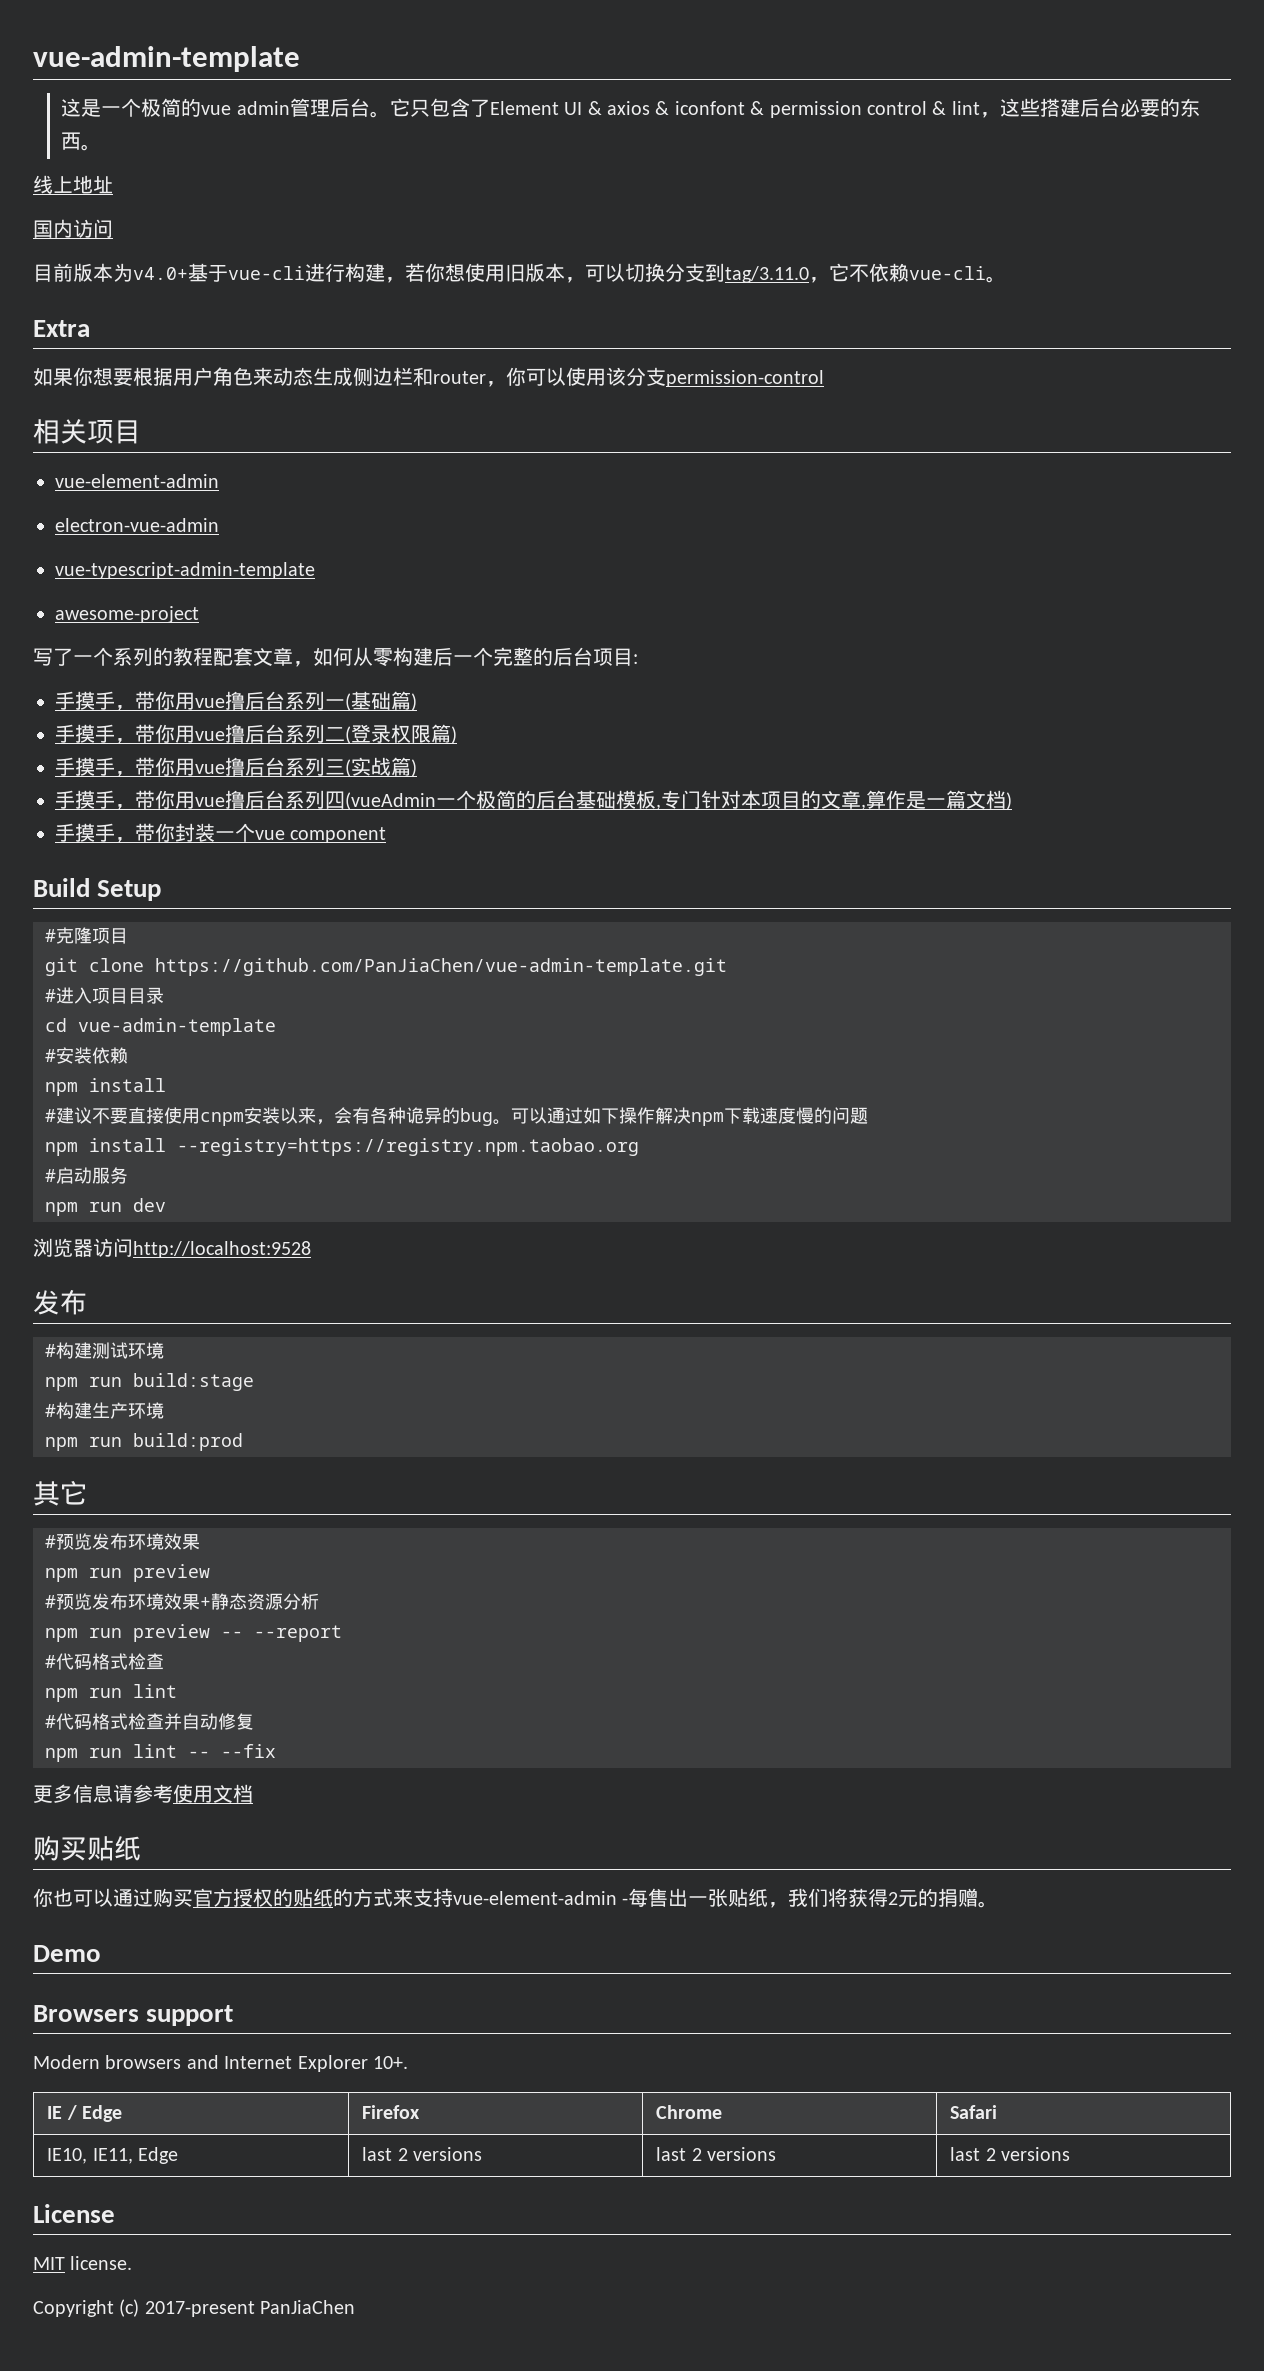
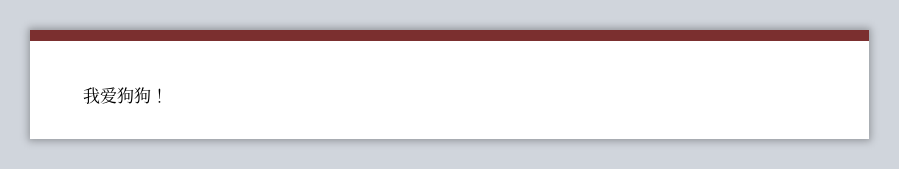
[33,46,300,72] [61,98,1200,118] [61,132,102,151] [33,175,113,194] [33,219,113,238] [33,263,1006,283] [33,320,90,337] [33,367,824,387] [33,419,141,444] [55,474,219,488] [55,518,219,532] [55,562,315,579] [55,606,199,623] [33,647,638,667] [55,691,417,711] [55,724,457,744] [55,757,417,777] [55,790,1012,810] [55,823,387,843] [33,878,162,901] [45,927,128,944] [45,958,727,976] [45,987,164,1004] [45,1018,276,1036] [45,1047,128,1064] [45,1078,166,1096] [45,1107,868,1126] [45,1138,639,1156] [45,1167,128,1184] [45,1198,166,1216] [33,1238,311,1258] [33,1289,87,1315] [45,1342,164,1359] [45,1373,254,1391] [45,1402,164,1419] [45,1433,243,1451] [33,1480,87,1506] [45,1533,200,1550] [45,1564,210,1582] [45,1593,319,1610] [45,1624,342,1642] [45,1653,164,1670] [45,1684,177,1702] [45,1713,254,1730] [45,1744,276,1762] [33,1784,253,1803] [33,1836,141,1861] [33,1888,999,1908] [33,1945,101,1962] [33,2005,234,2026] [33,2055,408,2072] [47,2105,123,2122] [362,2105,421,2119] [656,2105,723,2119] [950,2105,998,2119] [47,2147,179,2164] [362,2147,483,2161] [656,2147,777,2161] [950,2147,1071,2161] [33,2204,115,2223] [33,2256,133,2270] [33,2299,356,2317] vue-admin-template // 这是一个极简的vue admin管理后台。它只包含了Element UI & axios & iconfont & permission control & lint，这些搭建后台必要的东西。 // 线上地址 // 国内访问 // 目前版本为v4.0+基于vue-cli进行构建，若你想使用旧版本，可以切换分支到tag/3.11.0，它不依赖vue-cli。 // Extra // 如果你想要根据用户角色来动态生成侧边栏和router，你可以使用该分支permission-control // 相关项目 // vue-element-admin // electron-vue-admin // vue-typescript-admin-template // awesome-project // 写了一个系列的教程配套文章，如何从零构建后一个完整的后台项目: // 手摸手，带你用vue撸后台系列一(基础篇) // 手摸手，带你用vue撸后台系列二(登录权限篇) // 手摸手，带你用vue撸后台系列三(实战篇) // 手摸手，带你用vue撸后台系列四(vueAdmin一个极简的后台基础模板,专门针对本项目的文章,算作是一篇文档) // 手摸手，带你封装一个vue component // Build Setup // #克隆项目 // git clone https://github.com/PanJiaChen/vue-admin-template.git // #进入项目目录 // cd vue-admin-template // #安装依赖 // npm install // #建议不要直接使用cnpm安装以来，会有各种诡异的bug。可以通过如下操作解决npm下载速度慢的问题 // npm install --registry=https://registry.npm.taobao.org // #启动服务 // npm run dev // 浏览器访问http://localhost:9528 // 发布 // #构建测试环境 // npm run build:stage // #构建生产环境 // npm run build:prod // 其它 // #预览发布环境效果 // npm run preview // #预览发布环境效果+静态资源分析 // npm run preview -- --report // #代码格式检查 // npm run lint // #代码格式检查并自动修复 // npm run lint -- --fix // 更多信息请参考使用文档 // 购买贴纸 // 你也可以通过购买官方授权的贴纸的方式来支持vue-element-admin -每售出一张贴纸，我们将获得2元的捐赠。 // Demo // Browsers support // Modern browsers and Internet Explorer 10+. // IE / Edge | Firefox | Chrome | Safari // IE10, IE11, Edge | last 2 versions | last 2 versions | last 2 versions // License // MIT license. // Copyright (c) 2017-present PanJiaChen -> [83,87,168,104] 我爱狗狗！

